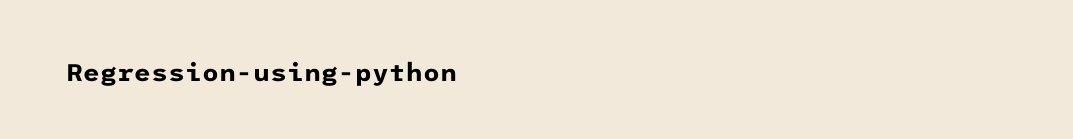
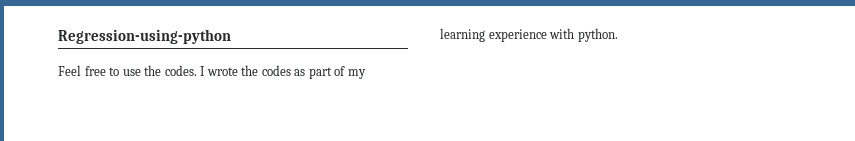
(457, 73) none -> [58,65,366,79] [440,28,618,42] // Feel free to use the codes. I wrote the codes as part of my learning experience with python.

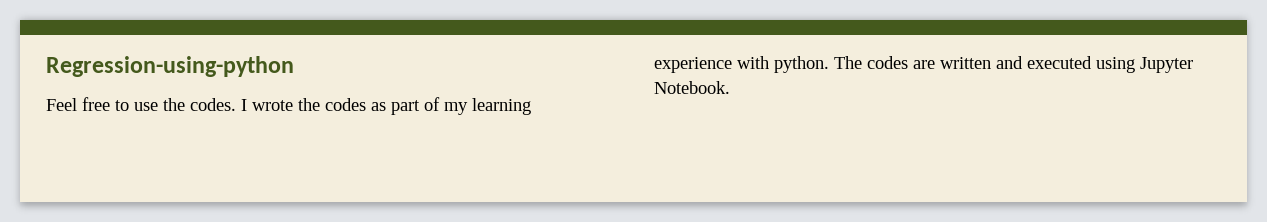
(618, 35) none -> [834,56,1193,73] [654,81,730,94] The codes are written and executed using Jupyter Notebook.

